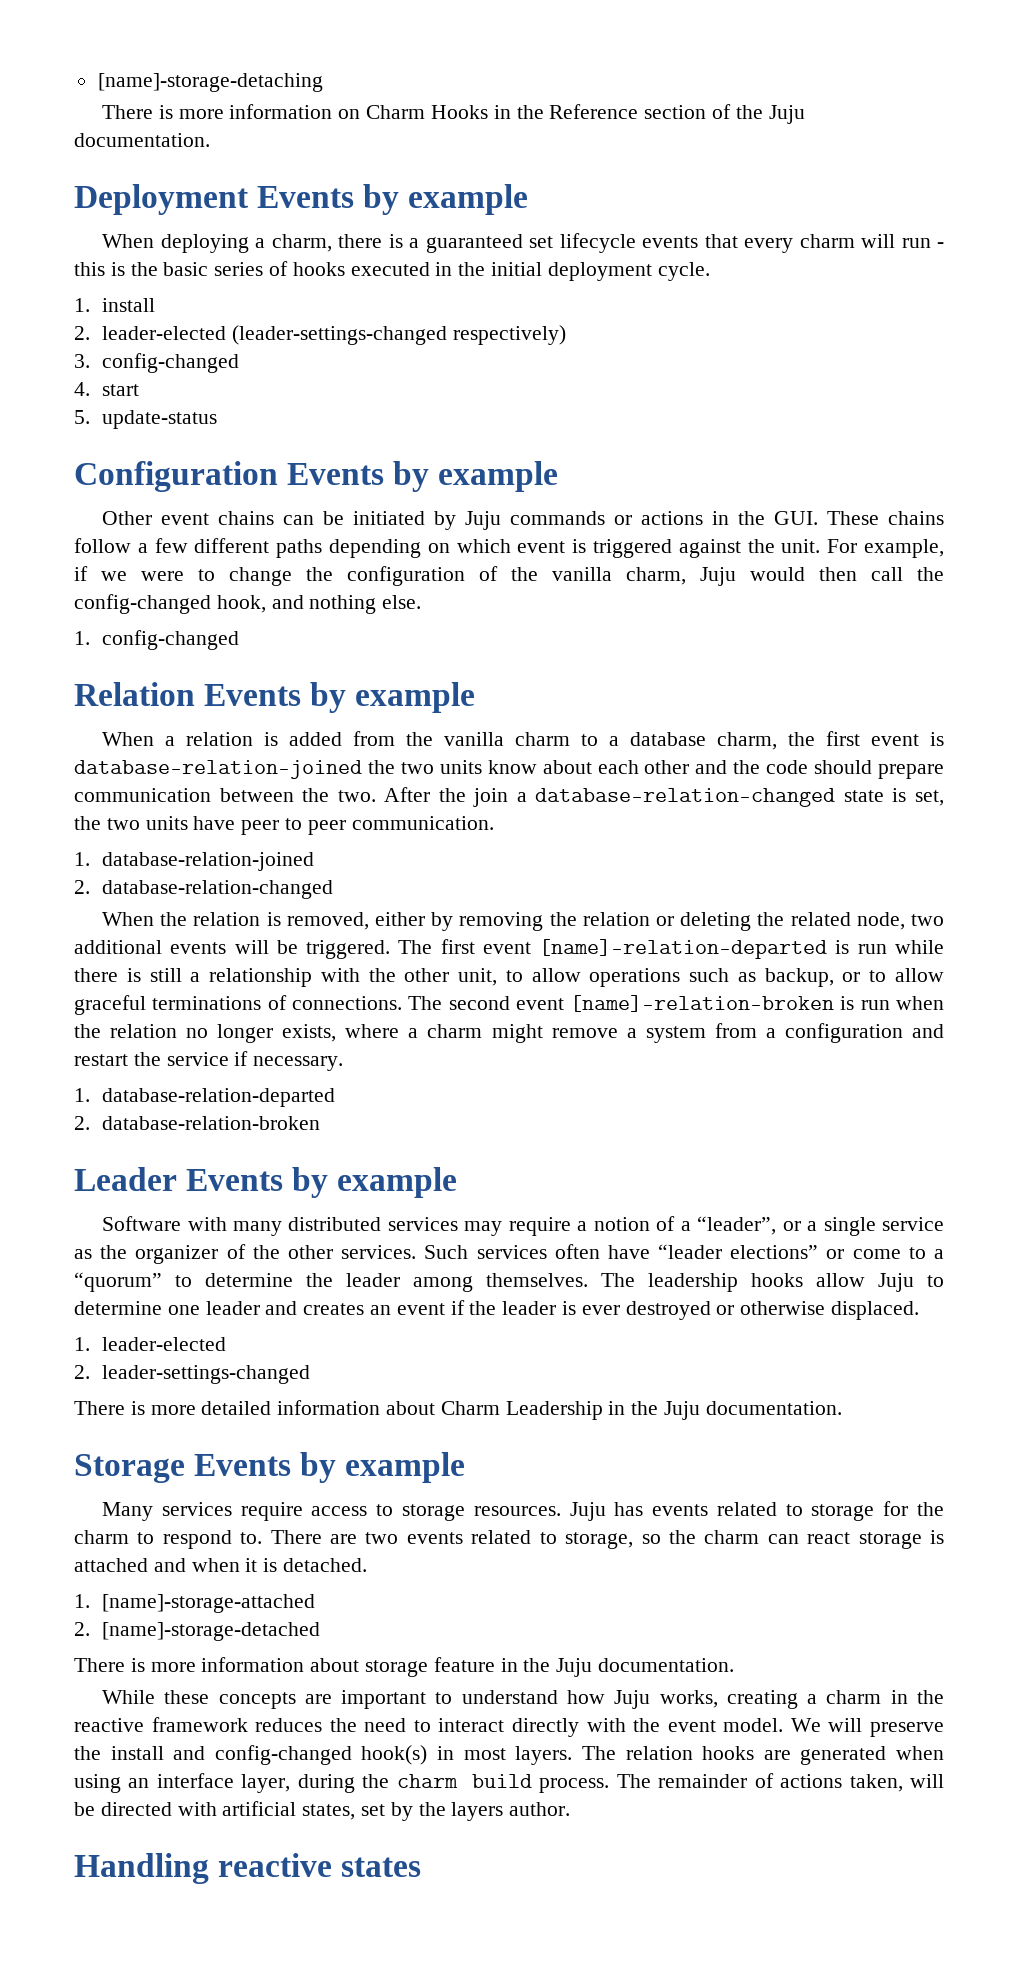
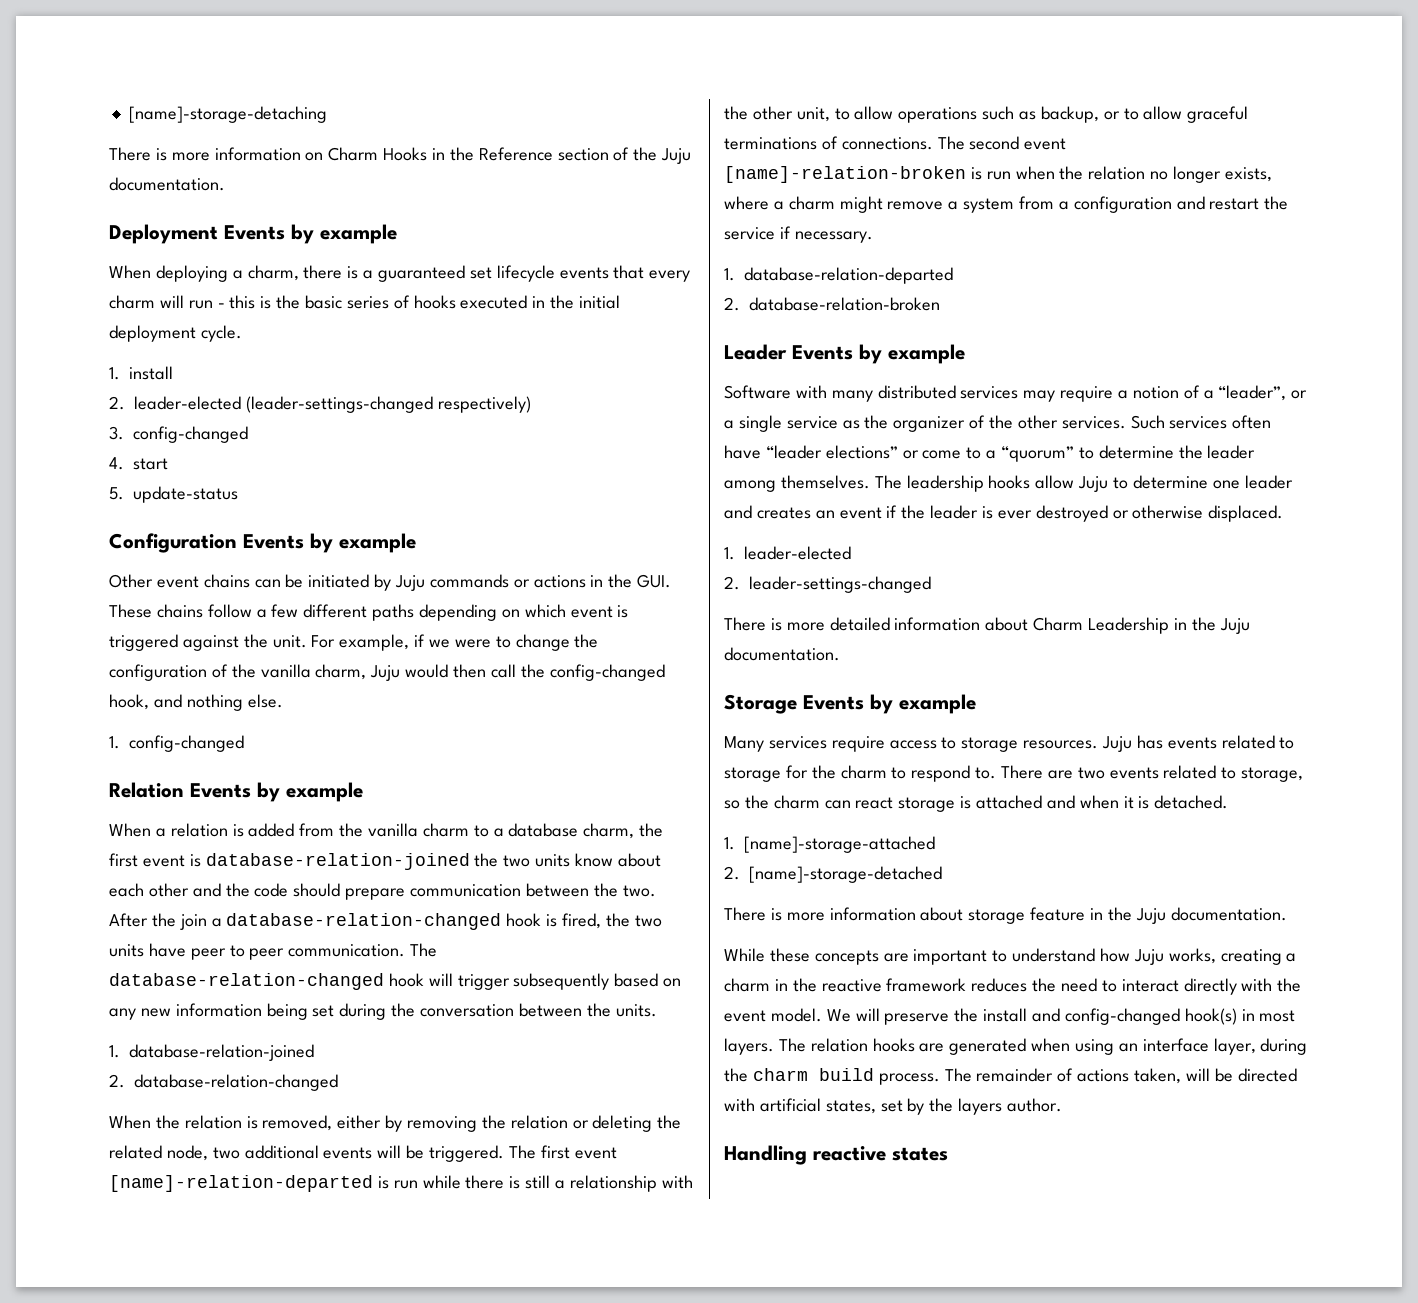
[843,788,944,806] state is set, -> [506,913,602,929] hook is fired,
(494, 823) none -> [410,943,438,957] [109,973,682,990] [109,1003,657,1020] The database-relation-changed hook will trigger subsequently based on any new information being set during the conversation between the units.

